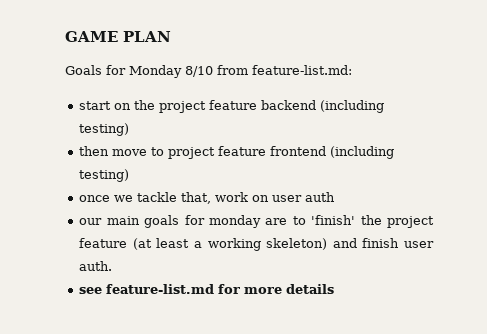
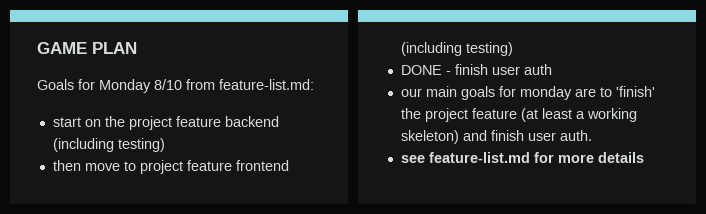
[79,192,270,204] once we tackle that, work on -> [400,64,488,75] DONE - finish

